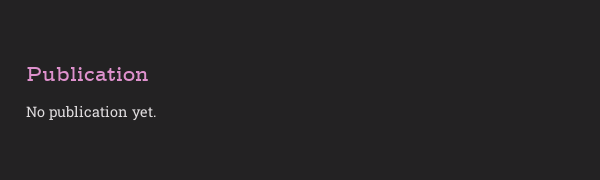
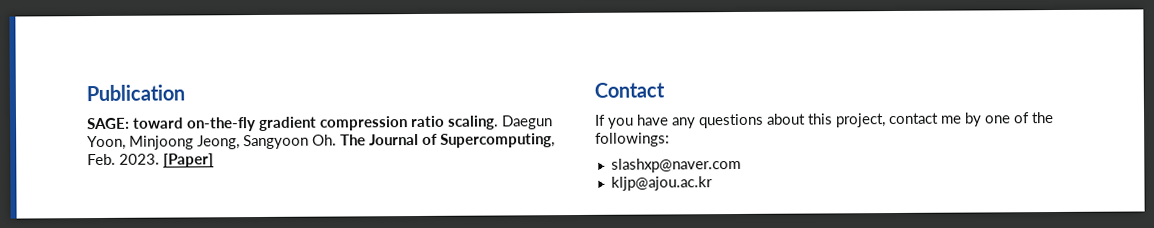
[26,105,156,121] No publication yet. -> [87,115,553,132] [87,133,555,151] [87,153,214,168] [594,82,665,98] [595,112,1054,129] [595,132,670,147] [610,157,741,173] [610,176,713,191] SAGE: toward on-the-fly gradient compression ratio scaling. Daegun Yoon, Minjoong Jeong, Sangyoon Oh. The Journal of Supercomputing, Feb. 2023. [Paper] // Contact // If you have any questions about this project, contact me by one of the followings: // slashxp@naver.com // kljp@ajou.ac.kr

